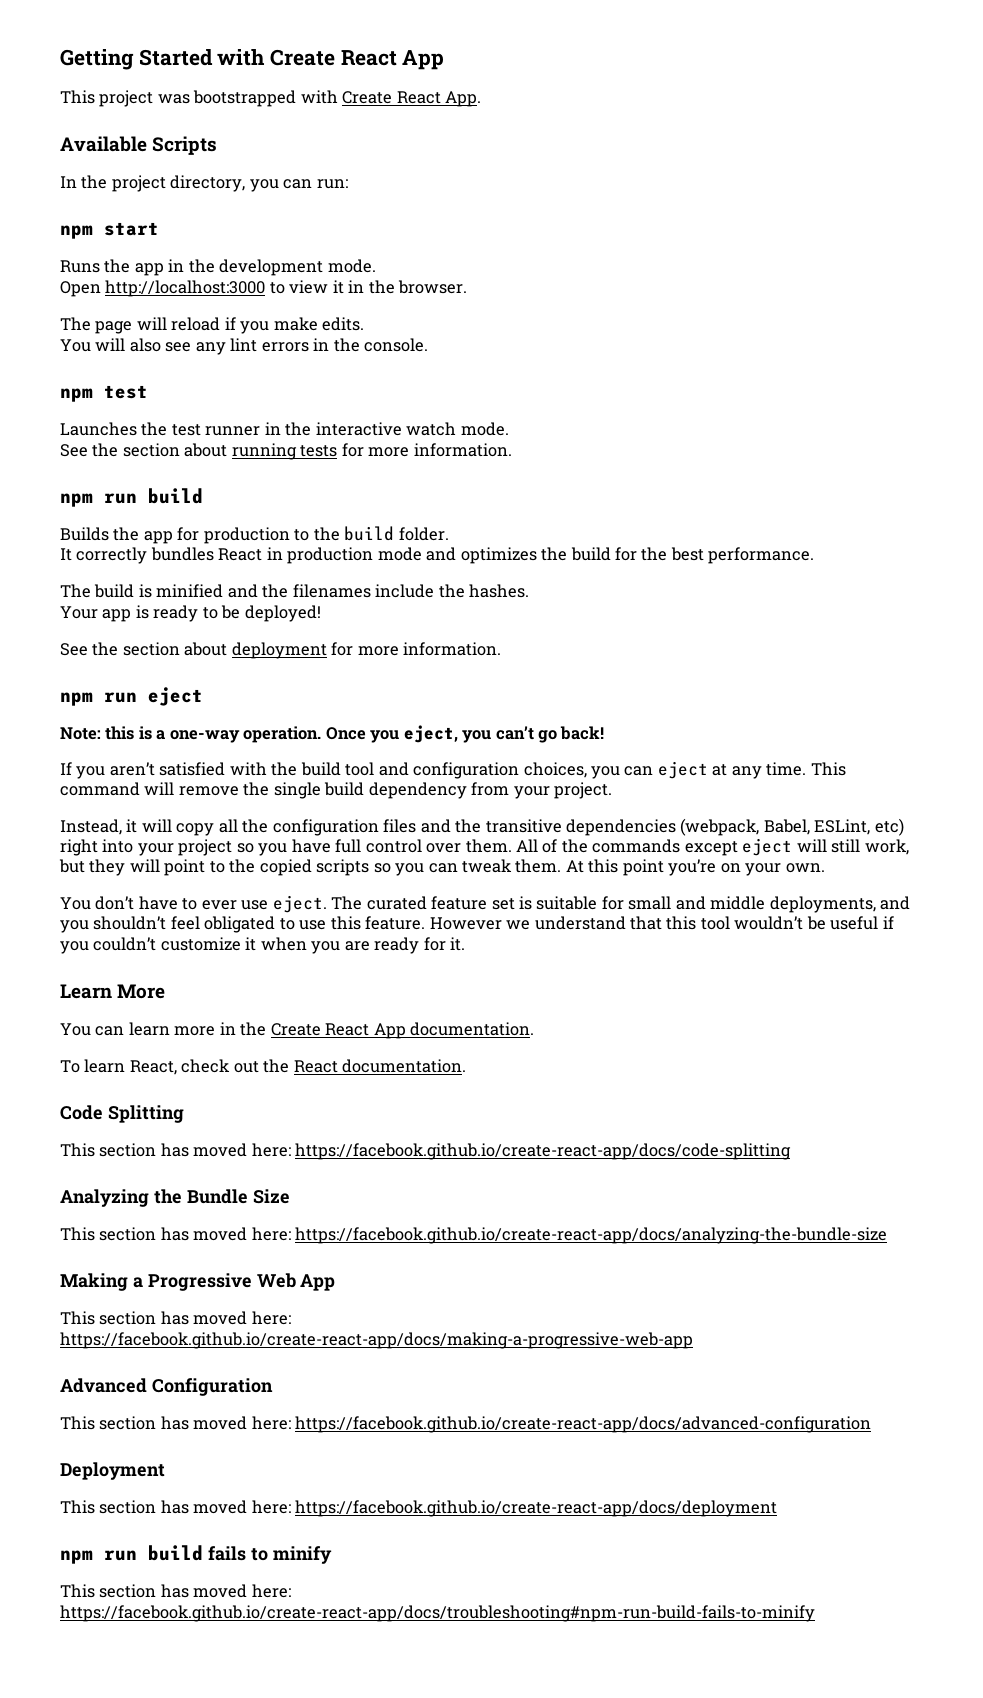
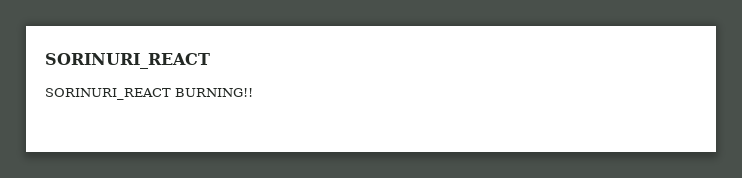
[60,49,445,70] [60,90,482,107] [60,136,218,155] [60,175,348,192] [60,222,159,239] [60,259,376,276] [60,280,468,297] [60,317,365,334] [60,338,429,355] [60,385,148,402] [60,422,509,436] [60,443,512,460] [60,488,203,507] [60,526,449,544] [60,547,815,564] [60,584,530,598] [60,605,321,622] [60,642,502,659] [60,687,203,706] [60,725,605,743] [60,761,846,779] [60,782,613,799] [60,818,904,836] [60,838,909,856] [59,859,825,876] [60,895,911,913] [60,916,894,933] [60,937,466,954] [60,984,166,999] [60,1022,535,1039] [60,1059,467,1075] [60,1105,184,1123] [60,1143,792,1160] [60,1189,290,1207] [60,1227,888,1244] [60,1273,336,1291] [60,1311,291,1325] [60,1332,693,1349] [60,1378,273,1396] [60,1416,872,1433] [60,1462,165,1480] [60,1500,778,1517] [60,1545,332,1564] [60,1584,291,1598] [60,1605,815,1622] Getting Started with Create React App // This project was bootstrapped with Create React App. // Available Scripts // In the project directory, you can run: // npm start // Runs the app in the development mode. // Open http://localhost:3000 to view it in the browser. // The page will reload if you make edits. // You will also see any lint errors in the console. // npm test // Launches the test runner in the interactive watch mode. // See the section about running tests for more information. // npm run build // Builds the app for production to the build folder. // It correctly bundles React in production mode and optimizes the build for the best performance. // The build is minified and the filenames include the hashes. // Your app is ready to be deployed! // See the section about deployment for more information. // npm run eject // Note: this is a one-way operation. Once you eject, you can’t go back! // If you aren’t satisfied with the build tool and configuration choices, you can eject at any time. This command will remove the single build dependency from your project. // Instead, it will copy all the configuration files and the transitive dependencies (webpack, Babel, ESLint, etc) right into your project so you have full control over them. All of the commands except eject will still work, but they will point to the copied scripts so you can tweak them. At this point you’re on your own. // You don’t have to ever use eject. The curated feature set is suitable for small and middle deployments, and you shouldn’t feel obligated to use this feature. However we understand that this tool wouldn’t be useful if you couldn’t customize it when you are ready for it. // Learn More // You can learn more in the Create React App documentation. // To learn React, check out the React documentation. // Code Splitting // This section has moved here: https://facebook.github.io/create-react-app/docs/code-splitting // Analyzing the Bundle Size // This section has moved here: https://facebook.github.io/create-react-app/docs/analyzing-the-bundle-size // Making a Progressive Web App // This section has moved here: https://facebook.github.io/create-react-app/docs/making-a-progressive-web-app // Advanced Configuration // This section has moved here: https://facebook.github.io/create-react-app/docs/advanced-configuration // Deployment // This section has moved here: https://facebook.github.io/create-react-app/docs/deployment // npm run build fails to minify // This section has moved here: https://facebook.github.io/create-react-app/docs/troubleshooting#npm-run-build-fails-to-minify -> [45,53,210,69] [45,88,253,100] SORINURI_REACT // SORINURI_REACT BURNING!!

